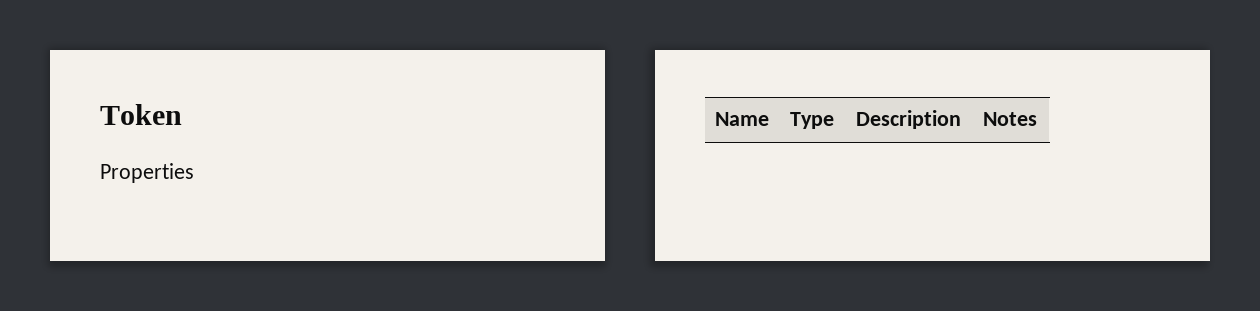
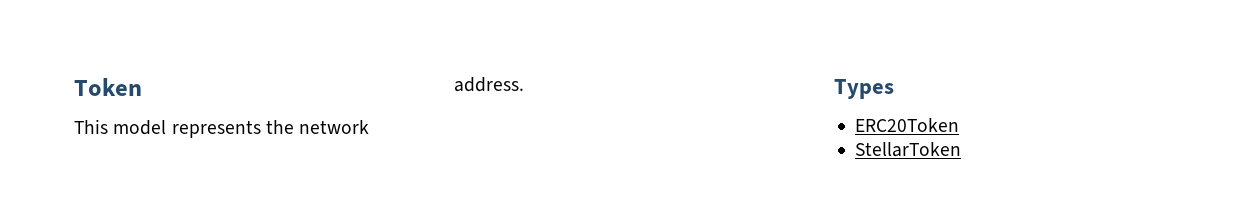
[100,163,194,183] [715,112,770,126] [790,112,835,129] [856,110,962,129] [983,112,1038,126] Properties // Name | Type | Description | Notes -> [74,119,370,138] [454,77,524,92] [834,79,894,99] [855,118,960,132] [855,142,962,157] This model represents the network address. // Types // ERC20Token // StellarToken

